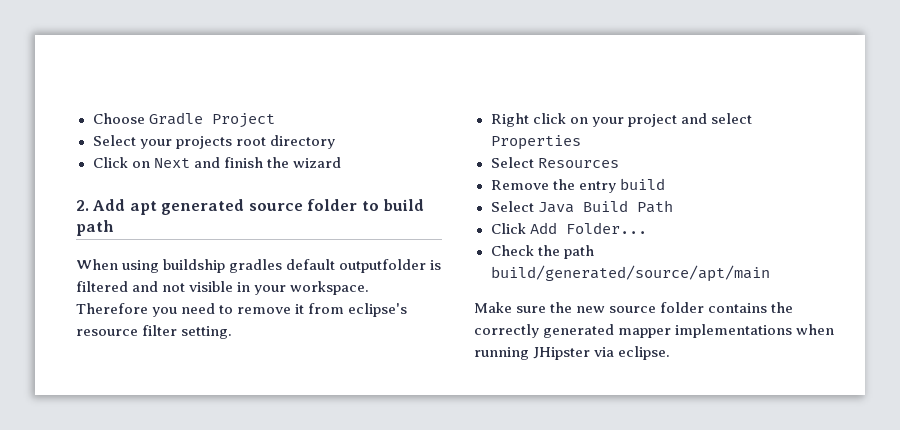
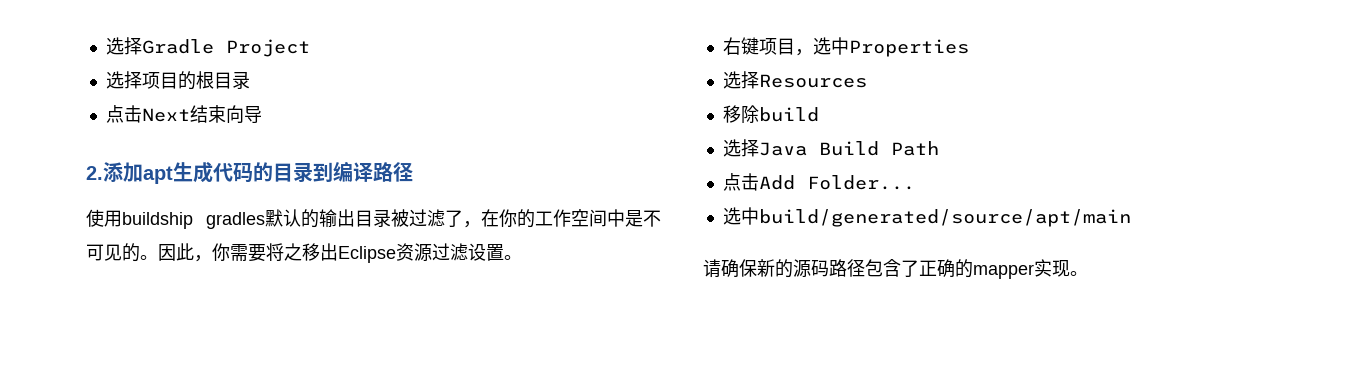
[92,113,145,124] Choose -> [105,37,142,55] 选择
[92,135,335,149] [92,157,341,168] [76,199,425,215] [76,220,114,236] [76,259,442,273] [76,281,370,295] [76,303,408,317] [76,325,233,339] [490,113,752,127] Select your projects root directory // Click on Next and finish the wizard // 2. Add apt generated source folder to build path // When using buildship gradles default outputfolder is filtered and not visible in your workspace. Therefore you need to remove it from eclipse's resource filter setting. // Right click on your project and select -> [105,71,250,90] [105,105,262,123] [86,161,413,184] [86,209,661,229] [86,243,522,263] [722,37,849,56] 选择项目的根目录 // 点击Next结束向导 // 2.添加apt生成代码的目录到编译路径 // 使用buildship gradles默认的输出目录被过滤了，在你的工作空间中是不可见的。因此，你需要将之移出Eclipse资源过滤设置。 // 右键项目，选中
[490,157,534,168] Select -> [722,71,759,89] 选择
[490,179,616,193] Remove the entry -> [722,105,759,123] 移除
[490,201,534,212] Select -> [722,139,759,157] 选择
[490,223,526,234] Click -> [722,173,759,191] 点击
[490,245,594,259] [490,265,770,282] [474,302,794,313] [474,324,835,338] [474,346,671,360] Check the path build/generated/source/apt/main // Make sure the new source folder contains the correctly generated mapper implementations when running JHipster via eclipse. -> [722,207,1131,227] [703,259,1088,279] 选中build/generated/source/apt/main // 请确保新的源码路径包含了正确的mapper实现。

